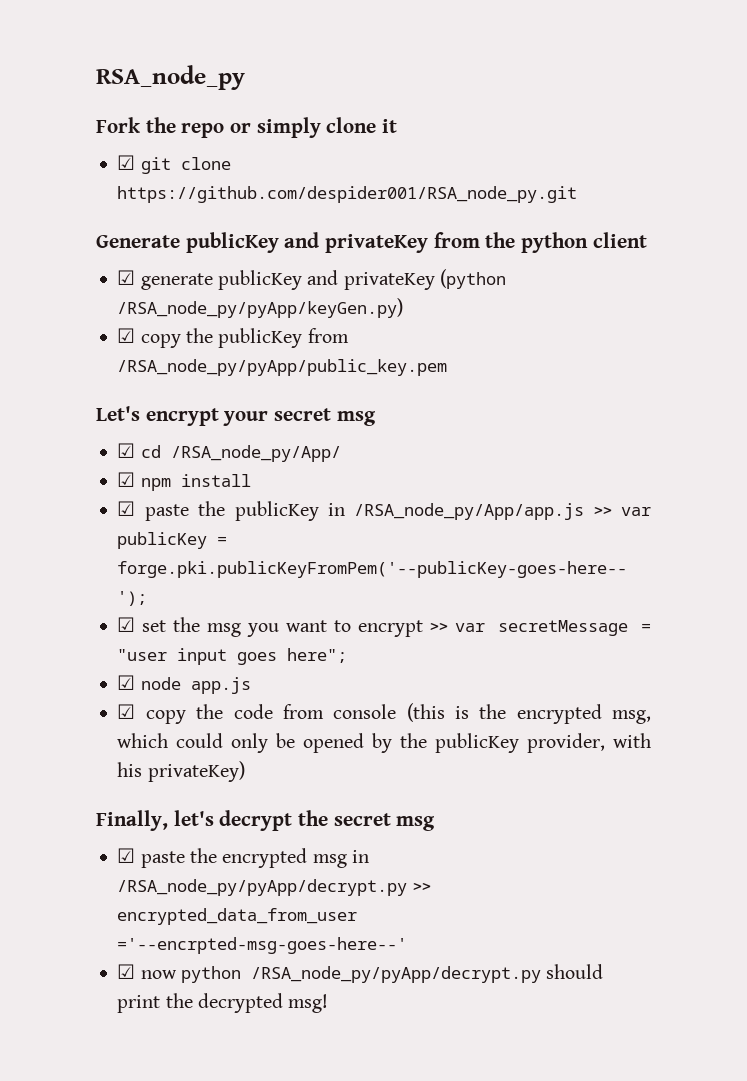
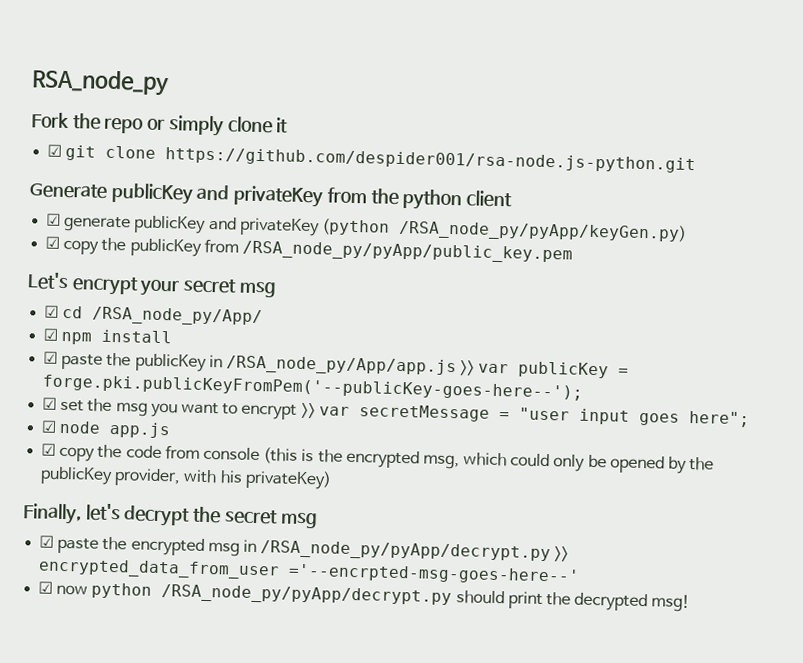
[117,186,578,203] https://github.com/despider001/RSA_node_py.git -> [165,147,697,174] https://github.com/despider001/rsa-node.js-python.git

